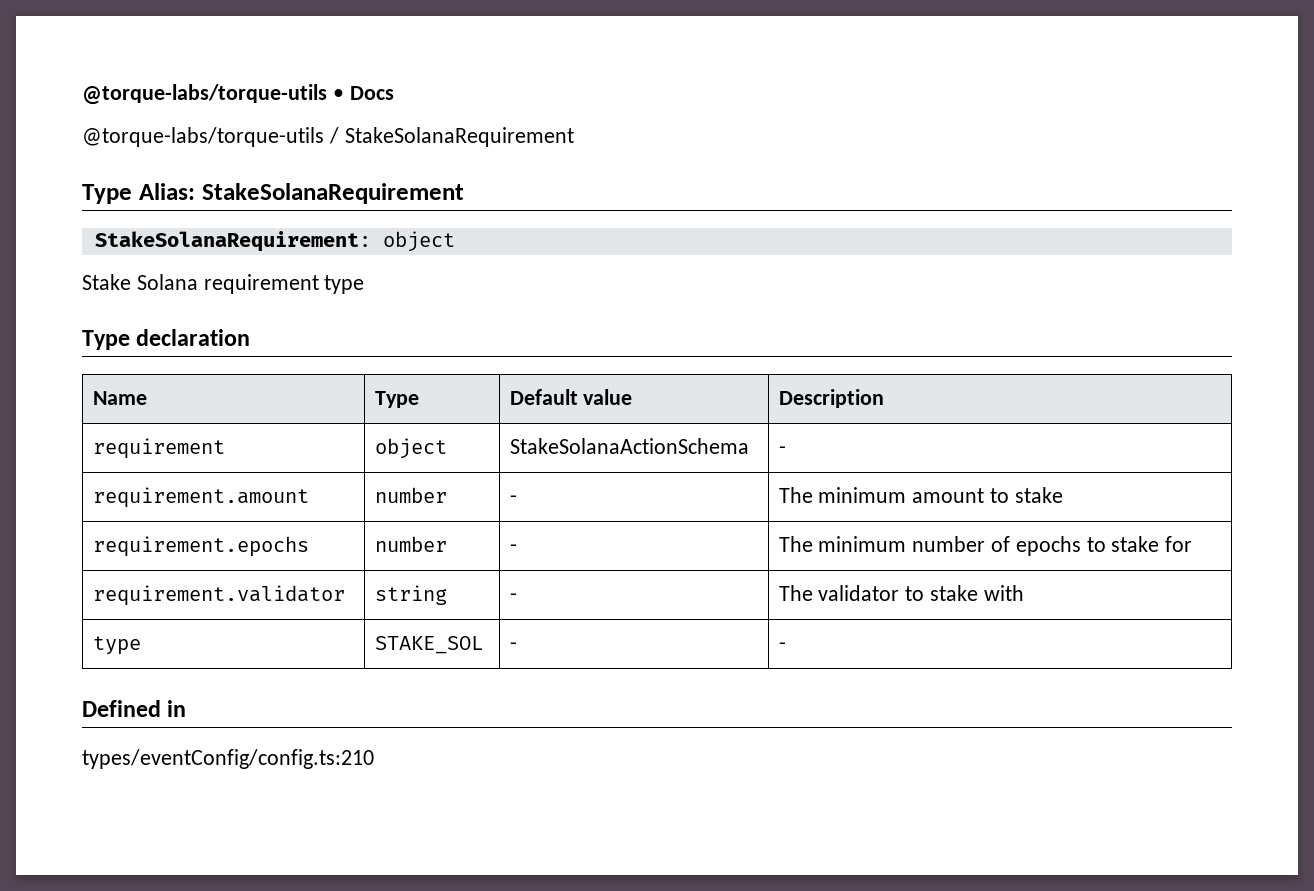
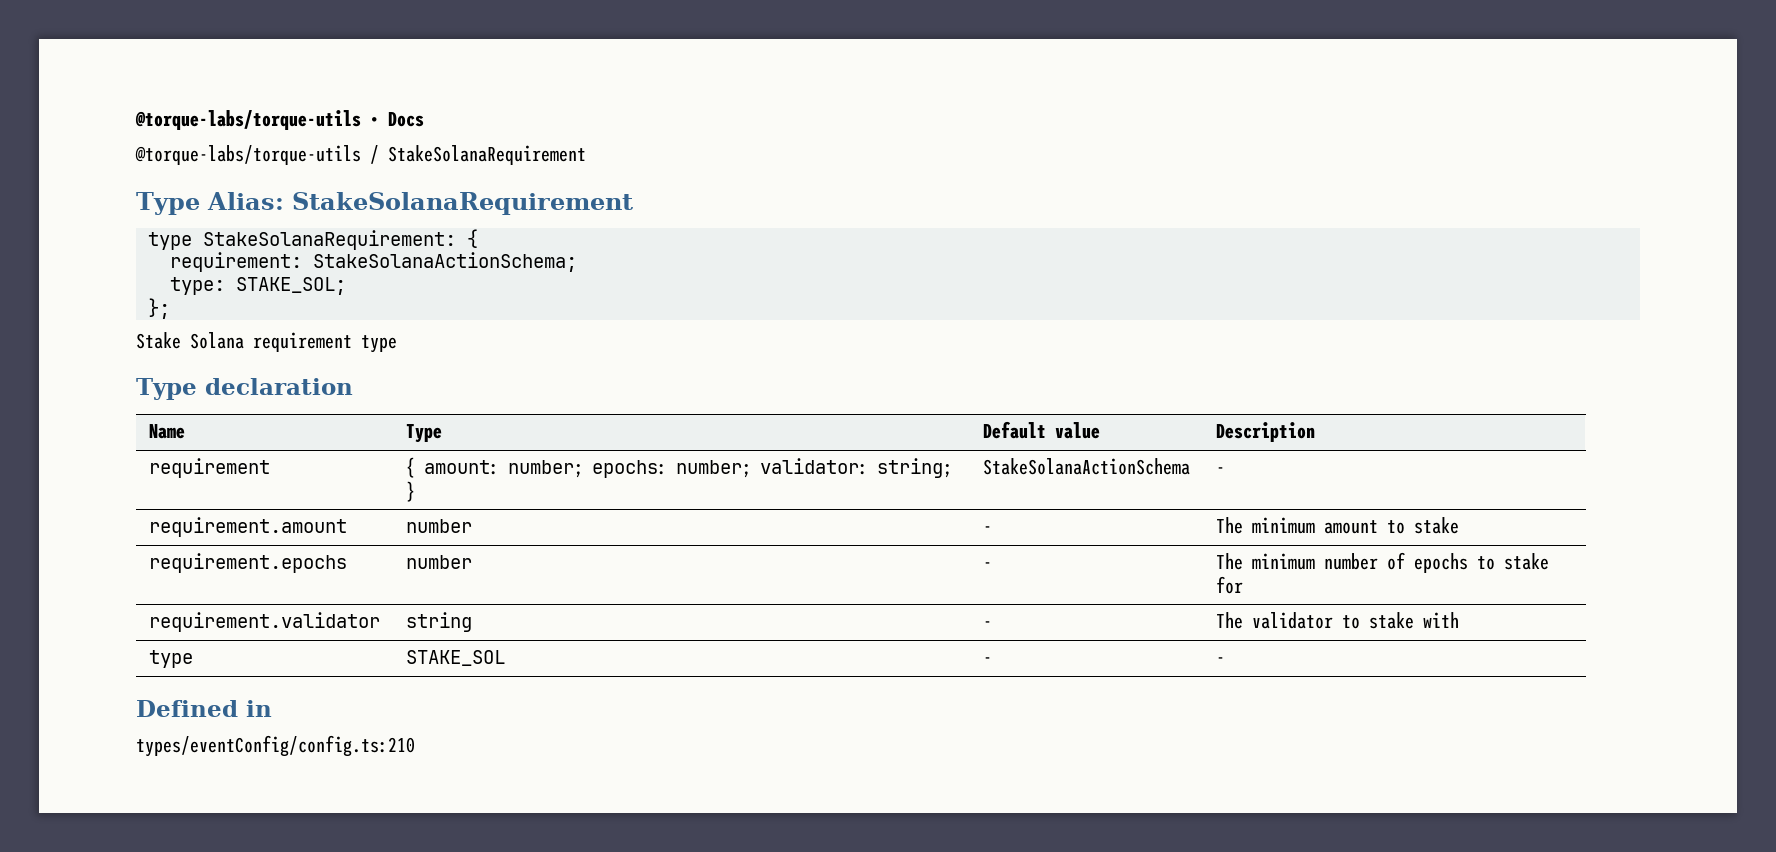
[94,231,455,252] StakeSolanaRequirement: object -> [148,229,478,250] [170,252,577,272] [170,277,346,295] [148,298,170,319] type StakeSolanaRequirement: { // requirement: StakeSolanaActionSchema; // type: STAKE_SOL; // };
[374,438,447,459] object -> [405,457,952,478] [405,481,415,502] { amount: number; epochs: number; validator: string; }

